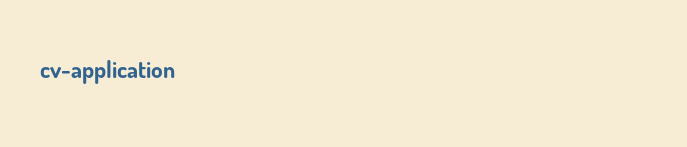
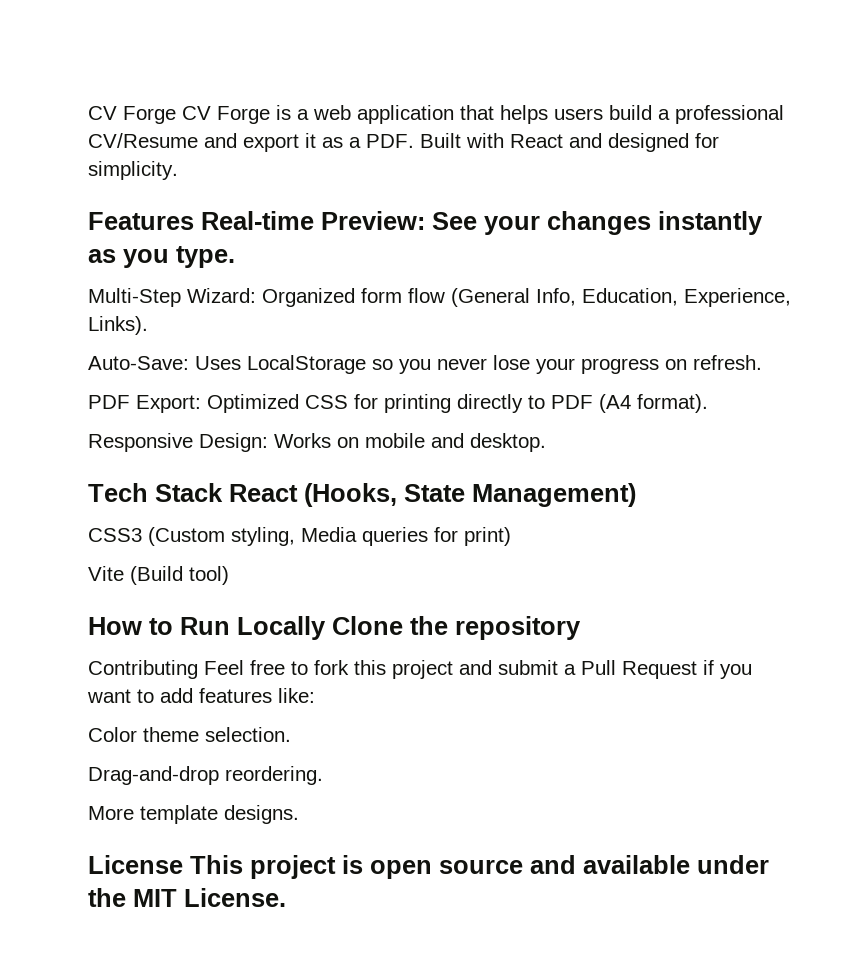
[40,60,175,84] cv-application -> [88,105,784,124] [88,133,719,152] [88,161,178,180] [88,211,763,235] [88,246,235,268] [88,288,791,307] [88,316,148,335] [88,355,762,374] [88,394,708,413] [88,433,546,452] [88,483,636,507] [88,527,511,546] [88,566,229,585] [88,616,581,640] [88,660,752,679] [87,688,315,703] [88,727,291,742] [88,766,323,785] [88,805,299,824] [88,855,769,879] [88,888,286,907] CV Forge CV Forge is a web application that helps users build a professional CV/Resume and export it as a PDF. Built with React and designed for simplicity. // Features Real-time Preview: See your changes instantly as you type. // Multi-Step Wizard: Organized form flow (General Info, Education, Experience, Links). // Auto-Save: Uses LocalStorage so you never lose your progress on refresh. // PDF Export: Optimized CSS for printing directly to PDF (A4 format). // Responsive Design: Works on mobile and desktop. // Tech Stack React (Hooks, State Management) // CSS3 (Custom styling, Media queries for print) // Vite (Build tool) // How to Run Locally Clone the repository // Contributing Feel free to fork this project and submit a Pull Request if you want to add features like: // Color theme selection. // Drag-and-drop reordering. // More template designs. // License This project is open source and available under the MIT License.

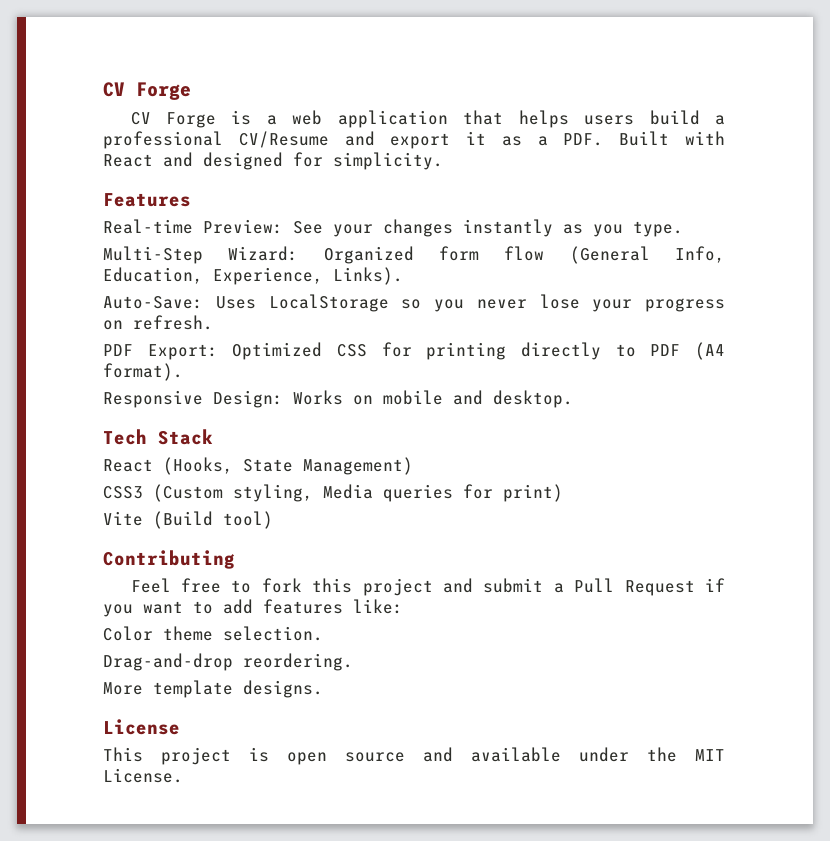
[88,106,176,124] CV Forge -> [103,82,191,100] CV Forge //
(194, 221) none -> (191, 200) //
(223, 492) none -> (213, 437) //
[88,616,581,640] [88,660,198,679] How to Run Locally Clone the repository // Contributing -> [103,550,235,569] Contributing //
(183, 864) none -> (180, 727) //

